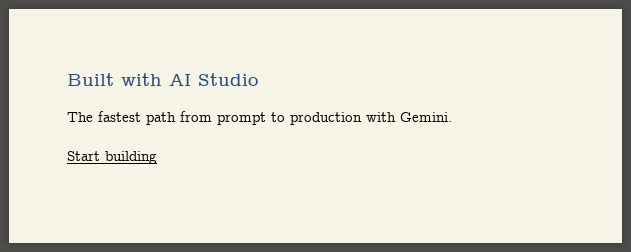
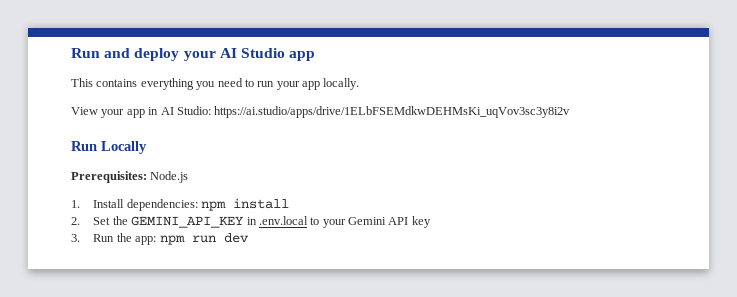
[67,73,258,86] [67,111,452,125] [67,151,157,164] Built with AI Studio // The fastest path from prompt to production with Gemini. // Start building -> [71,48,316,61] [71,78,360,90] [71,106,571,118] [71,141,147,154] [71,171,189,183] [71,198,290,211] [71,216,431,228] [71,233,249,245] Run and deploy your AI Studio app // This contains everything you need to run your app locally. // View your app in AI Studio: https://ai.studio/apps/drive/1ELbFSEMdkwDEHMsKi_uqVov3sc3y8i2v // Run Locally // Prerequisites: Node.js // 1. Install dependencies: npm install // 2. Set the GEMINI_API_KEY in .env.local to your Gemini API key // 3. Run the app: npm run dev

